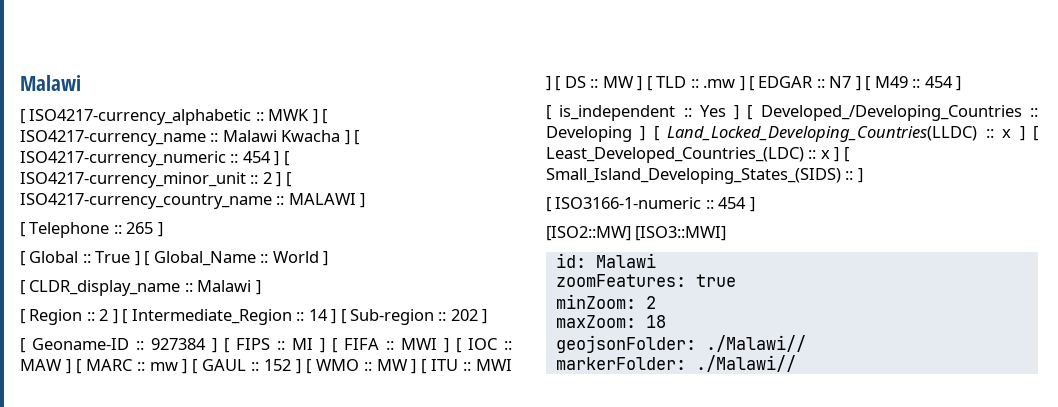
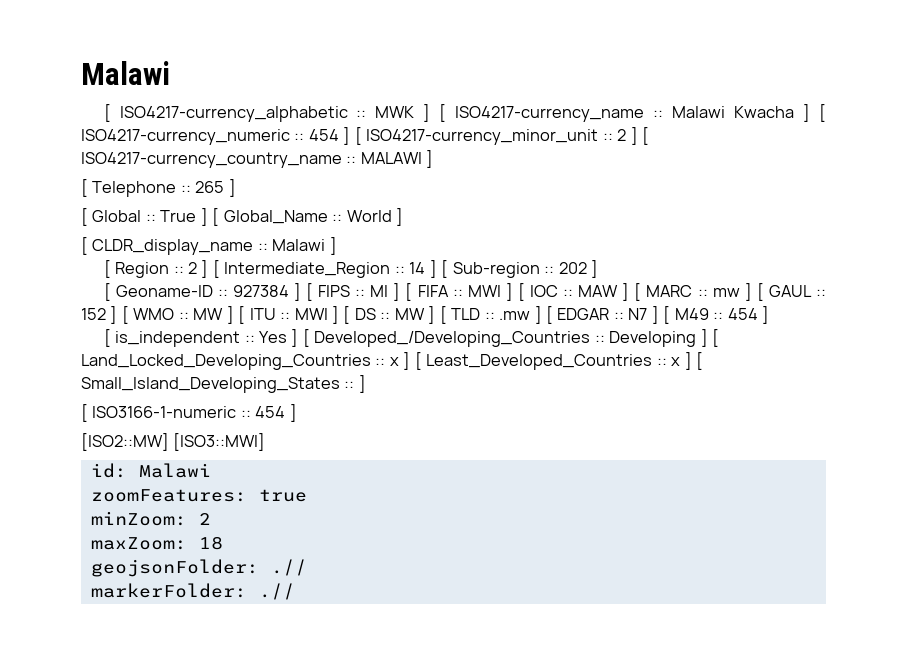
[667,126,1039,142] [546,147,850,163] [546,168,841,184] Land_Locked_Developing_Countries(LLDC) :: x ] [ Least_Developed_Countries_(LDC) :: x ] [ Small_Island_Developing_States_(SIDS) -> [81,352,704,370] [81,377,340,393] Land_Locked_Developing_Countries :: x ] [ Least_Developed_Countries :: x ] [ Small_Island_Developing_States
[705,335,806,352] ./Malawi// -> [270,559,307,576] .//
[695,355,796,372] ./Malawi// -> [258,583,295,600] .//

